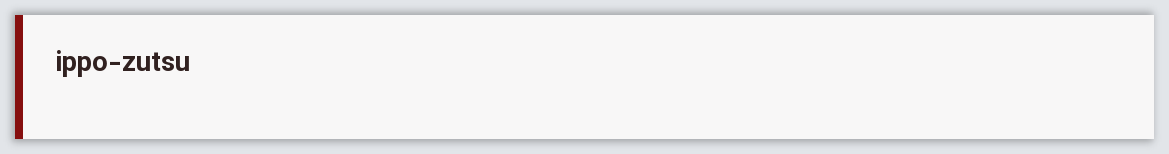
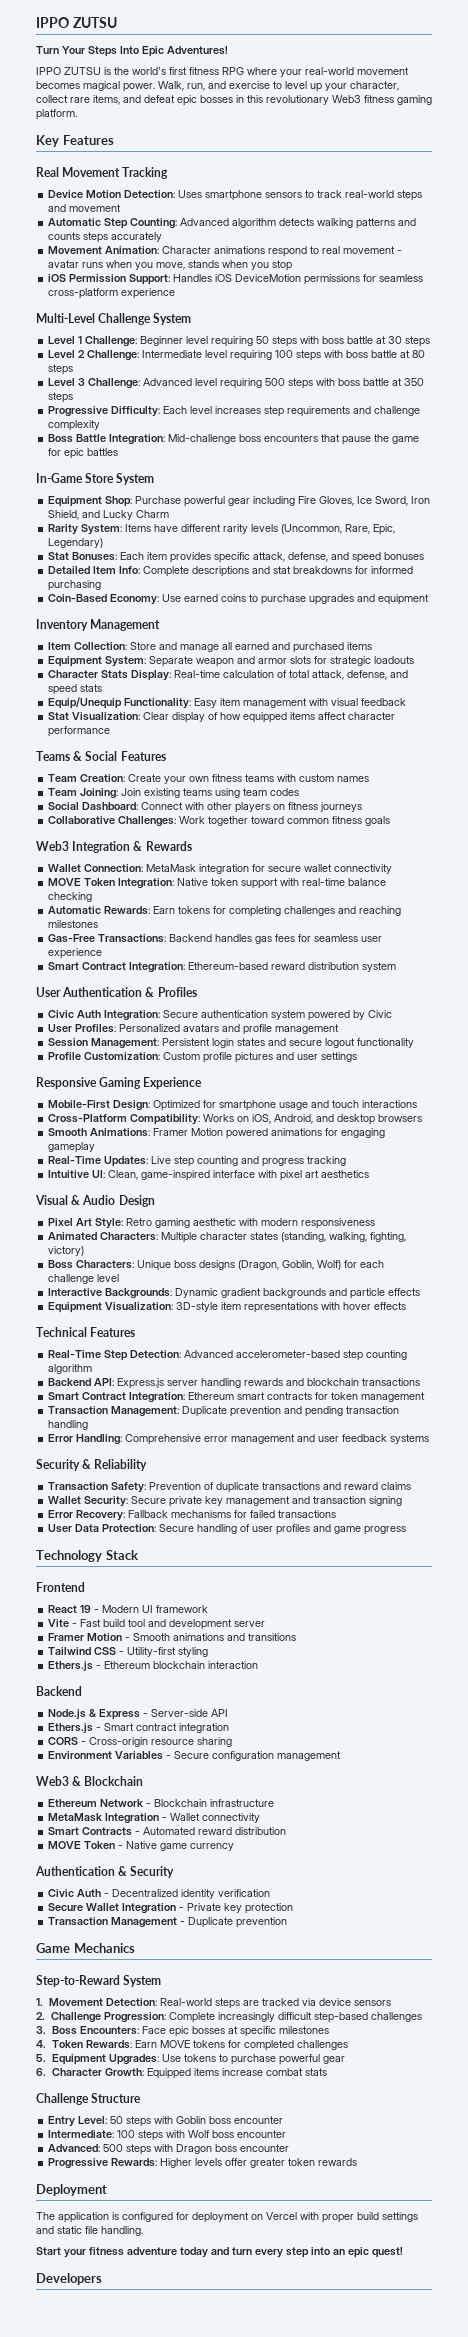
[56,50,190,77] ippo-zutsu -> [36,17,117,28] [36,46,228,57] [36,67,409,77] [36,81,399,92] [36,95,432,106] [36,109,77,120] [36,135,114,147] [36,167,169,179] [48,190,423,201] [48,204,122,212] [48,218,417,229] [48,232,163,243] [48,246,403,257] [48,260,293,271] [48,274,424,285] [48,288,176,299] [36,313,192,325] [48,336,431,347] [48,350,426,361] [48,364,74,375] [48,378,425,389] [48,392,74,403] [48,406,421,417] [48,420,101,431] [48,434,420,445] [48,448,119,459] [36,473,155,485] [48,496,431,507] [48,510,170,520] [48,524,396,535] [48,538,104,548] [48,552,425,563] [48,566,414,577] [48,580,102,591] [48,594,430,605] [36,619,161,631] [48,642,373,653] [48,656,415,667] [48,670,409,681] [48,684,103,695] [48,697,407,709] [48,712,396,723] [48,726,111,737] [36,751,166,761] [48,774,370,784] [48,788,300,799] [48,802,363,813] [48,816,391,827] [36,841,192,853] [48,864,393,874] [48,878,387,889] [48,892,93,902] [48,906,402,917] [48,920,99,928] [48,934,383,944] [48,948,103,959] [48,962,397,973] [36,987,197,997] [48,1010,393,1021] [48,1024,340,1035] [48,1038,415,1049] [48,1052,358,1063] [36,1077,203,1089] [48,1100,418,1111] [48,1114,423,1125] [48,1128,386,1139] [48,1142,96,1153] [48,1156,347,1167] [48,1170,370,1181] [35,1195,155,1207] [48,1218,376,1229] [48,1232,407,1243] [48,1246,85,1256] [48,1260,385,1271] [48,1274,120,1284] [48,1288,421,1299] [48,1302,407,1313] [36,1327,136,1337] [48,1350,408,1361] [48,1364,93,1374] [48,1378,421,1389] [48,1392,426,1403] [48,1406,400,1417] [48,1420,89,1430] [48,1434,430,1445] [36,1459,148,1471] [48,1482,412,1493] [48,1496,403,1507] [48,1510,337,1521] [48,1524,407,1535] [36,1550,138,1562] [36,1582,85,1592] [48,1605,209,1613] [48,1619,266,1630] [48,1633,297,1641] [48,1647,209,1657] [48,1661,259,1672] [36,1686,82,1696] [48,1709,229,1720] [48,1723,230,1734] [48,1737,233,1747] [48,1751,342,1761] [36,1776,144,1786] [48,1799,275,1807] [48,1813,261,1824] [48,1827,287,1836] [48,1841,235,1851] [35,1866,175,1878] [48,1889,271,1899] [48,1903,294,1914] [48,1917,288,1928] [36,1943,135,1953] [36,1975,162,1987] [36,1998,391,2009] [36,2012,422,2023] [36,2026,329,2037] [36,2040,348,2051] [36,2054,345,2065] [36,2068,327,2079] [36,2093,142,2105] [48,2116,284,2127] [48,2130,287,2141] [48,2144,290,2155] [48,2158,358,2169] [36,2184,107,2196] [36,2212,418,2223] [36,2226,143,2236] [36,2247,403,2258] [36,2273,102,2285] IPPO ZUTSU // Turn Your Steps Into Epic Adventures! // IPPO ZUTSU is the world's first fitness RPG where your real-world movement becomes magical power. Walk, run, and exercise to level up your character, collect rare items, and defeat epic bosses in this revolutionary Web3 fitness gaming platform. // Key Features // Real Movement Tracking // Device Motion Detection: Uses smartphone sensors to track real-world steps and movement // Automatic Step Counting: Advanced algorithm detects walking patterns and counts steps accurately // Movement Animation: Character animations respond to real movement - avatar runs when you move, stands when you stop // iOS Permission Support: Handles iOS DeviceMotion permissions for seamless cross-platform experience // Multi-Level Challenge System // Level 1 Challenge: Beginner level requiring 50 steps with boss battle at 30 steps // Level 2 Challenge: Intermediate level requiring 100 steps with boss battle at 80 steps // Level 3 Challenge: Advanced level requiring 500 steps with boss battle at 350 steps // Progressive Difficulty: Each level increases step requirements and challenge complexity // Boss Battle Integration: Mid-challenge boss encounters that pause the game for epic battles // In-Game Store System // Equipment Shop: Purchase powerful gear including Fire Gloves, Ice Sword, Iron Shield, and Lucky Charm // Rarity System: Items have different rarity levels (Uncommon, Rare, Epic, Legendary) // Stat Bonuses: Each item provides specific attack, defense, and speed bonuses // Detailed Item Info: Complete descriptions and stat breakdowns for informed purchasing // Coin-Based Economy: Use earned coins to purchase upgrades and equipment // Inventory Management // Item Collection: Store and manage all earned and purchased items // Equipment System: Separate weapon and armor slots for strategic loadouts // Character Stats Display: Real-time calculation of total attack, defense, and speed stats // Equip/Unequip Functionality: Easy item management with visual feedback // Stat Visualization: Clear display of how equipped items affect character performance // Teams & Social Features // Team Creation: Create your own fitness teams with custom names // Team Joining: Join existing teams using team codes // Social Dashboard: Connect with other players on fitness journeys // Collaborative Challenges: Work together toward common fitness goals // Web3 Integration & Rewards // Wallet Connection: MetaMask integration for secure wallet connectivity // MOVE Token Integration: Native token support with real-time balance checking // Automatic Rewards: Earn tokens for completing challenges and reaching milestones // Gas-Free Transactions: Backend handles gas fees for seamless user experience // Smart Contract Integration: Ethereum-based reward distribution system // User Authentication & Profiles // Civic Auth Integration: Secure authentication system powered by Civic // User Profiles: Personalized avatars and profile management // Session Management: Persistent login states and secure logout functionality // Profile Customization: Custom profile pictures and user settings // Responsive Gaming Experience // Mobile-First Design: Optimized for smartphone usage and touch interactions // Cross-Platform Compatibility: Works on iOS, Android, and desktop browsers // Smooth Animations: Framer Motion powered animations for engaging gameplay // Real-Time Updates: Live step counting and progress tracking // Intuitive UI: Clean, game-inspired interface with pixel art aesthetics // Visual & Audio Design // Pixel Art Style: Retro gaming aesthetic with modern responsiveness // Animated Characters: Multiple character states (standing, walking, fighting, victory) // Boss Characters: Unique boss designs (Dragon, Goblin, Wolf) for each challenge level // Interactive Backgrounds: Dynamic gradient backgrounds and particle effects // Equipment Visualization: 3D-style item representations with hover effects // Technical Features // Real-Time Step Detection: Advanced accelerometer-based step counting algorithm // Backend API: Express.js server handling rewards and blockchain transactions // Smart Contract Integration: Ethereum smart contracts for token management // Transaction Management: Duplicate prevention and pending transaction handling // Error Handling: Comprehensive error management and user feedback systems // Security & Reliability // Transaction Safety: Prevention of duplicate transactions and reward claims // Wallet Security: Secure private key management and transaction signing // Error Recovery: Fallback mechanisms for failed transactions // User Data Protection: Secure handling of user profiles and game progress // Technology Stack // Frontend // React 19 - Modern UI framework // Vite - Fast build tool and development server // Framer Motion - Smooth animations and transitions // Tailwind CSS - Utility-first styling // Ethers.js - Ethereum blockchain interaction // Backend // Node.js & Express - Server-side API // Ethers.js - Smart contract integration // CORS - Cross-origin resource sharing // Environment Variables - Secure configuration management // Web3 & Blockchain // Ethereum Network - Blockchain infrastructure // MetaMask Integration - Wallet connectivity // Smart Contracts - Automated reward distribution // MOVE Token - Native game currency // Authentication & Security // Civic Auth - Decentralized identity verification // Secure Wallet Integration - Private key protection // Transaction Management - Duplicate prevention // Game Mechanics // Step-to-Reward System // 1. Movement Detection: Real-world steps are tracked via device sensors // 2. Challenge Progression: Complete increasingly difficult step-based challenges // 3. Boss Encounters: Face epic bosses at specific milestones // 4. Token Rewards: Earn MOVE tokens for completed challenges // 5. Equipment Upgrades: Use tokens to purchase powerful gear // 6. Character Growth: Equipped items increase combat stats // Challenge Structure // Entry Level: 50 steps with Goblin boss encounter // Intermediate: 100 steps with Wolf boss encounter // Advanced: 500 steps with Dragon boss encounter // Progressive Rewards: Higher levels offer greater token rewards // Deployment // The application is configured for deployment on Vercel with proper build settings and static file handling. // Start your fitness adventure today and turn every step into an epic quest! // Developers

